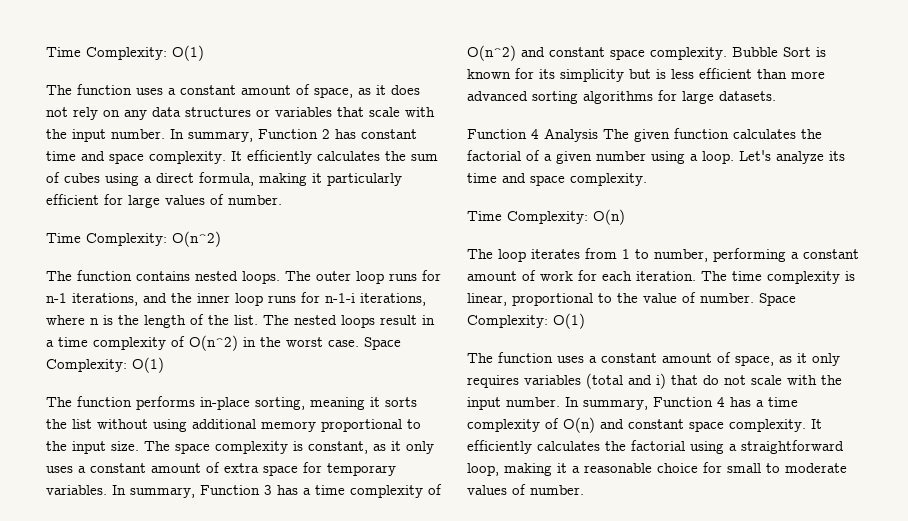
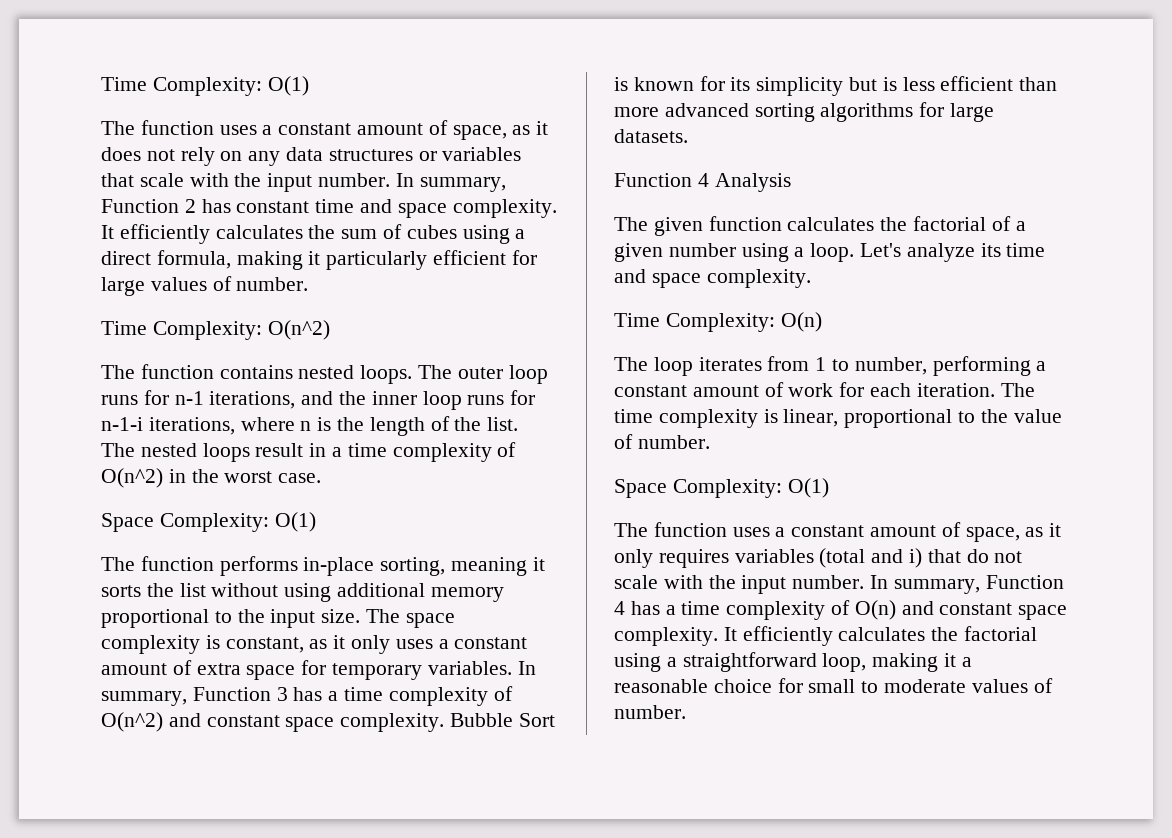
(359, 343) none -> (322, 478) //
(598, 135) none -> (791, 182) //
(754, 298) none -> (710, 442) //

